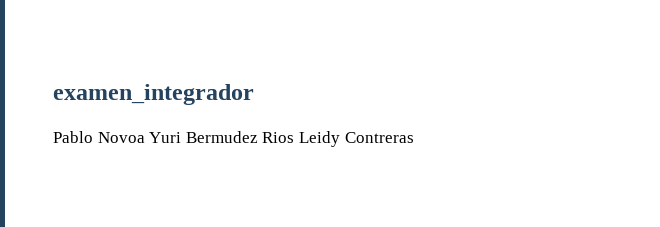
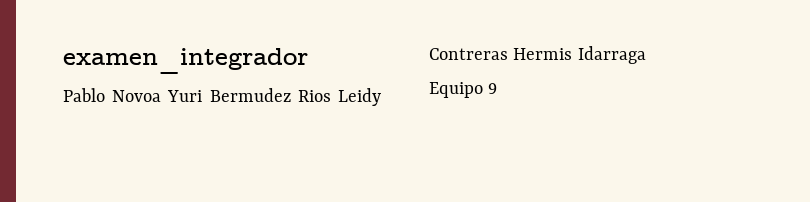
(414, 137) none -> [513,46,646,64] [429,82,498,98] Hermis Idarraga // Equipo 9

